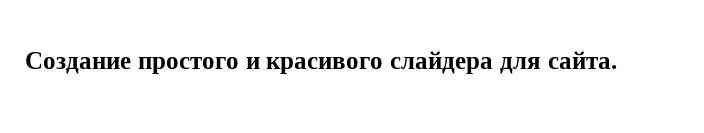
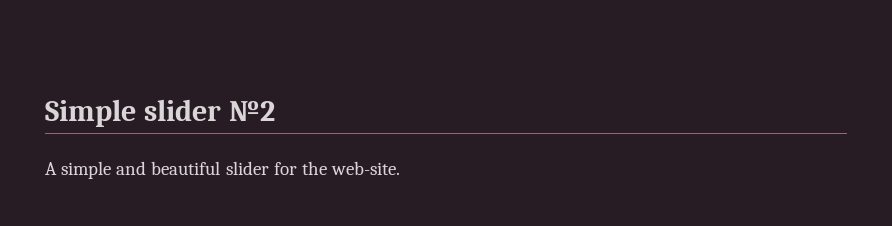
[25,51,617,74] Создание простого и красивого слайдера для сайта. -> [45,99,275,127] [45,161,400,179] Simple slider №2 // A simple and beautiful slider for the web-site.

